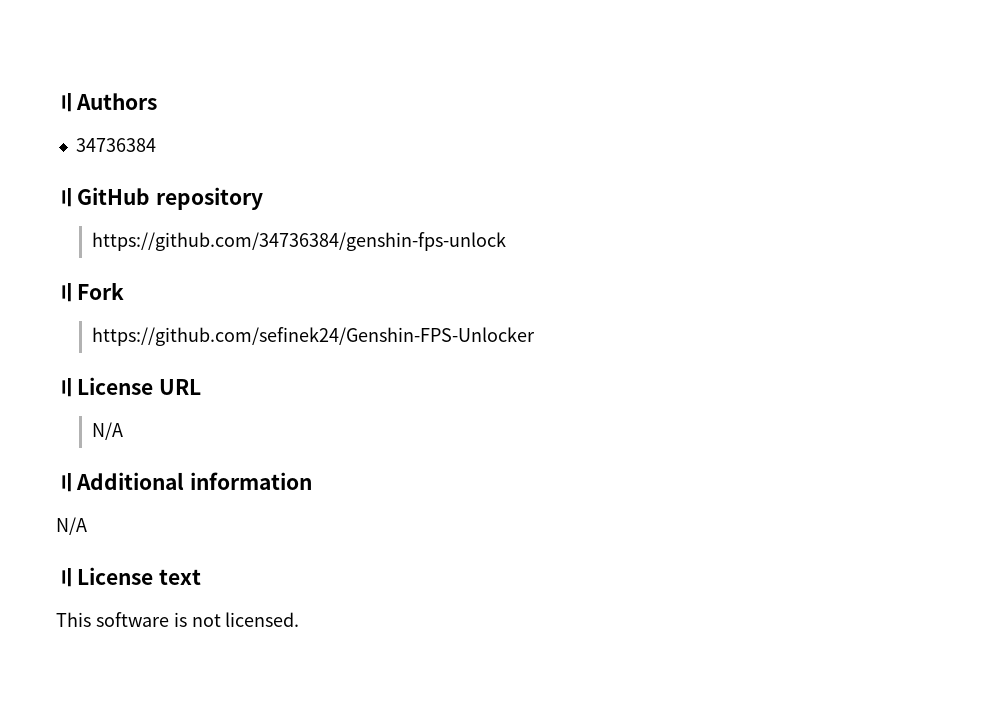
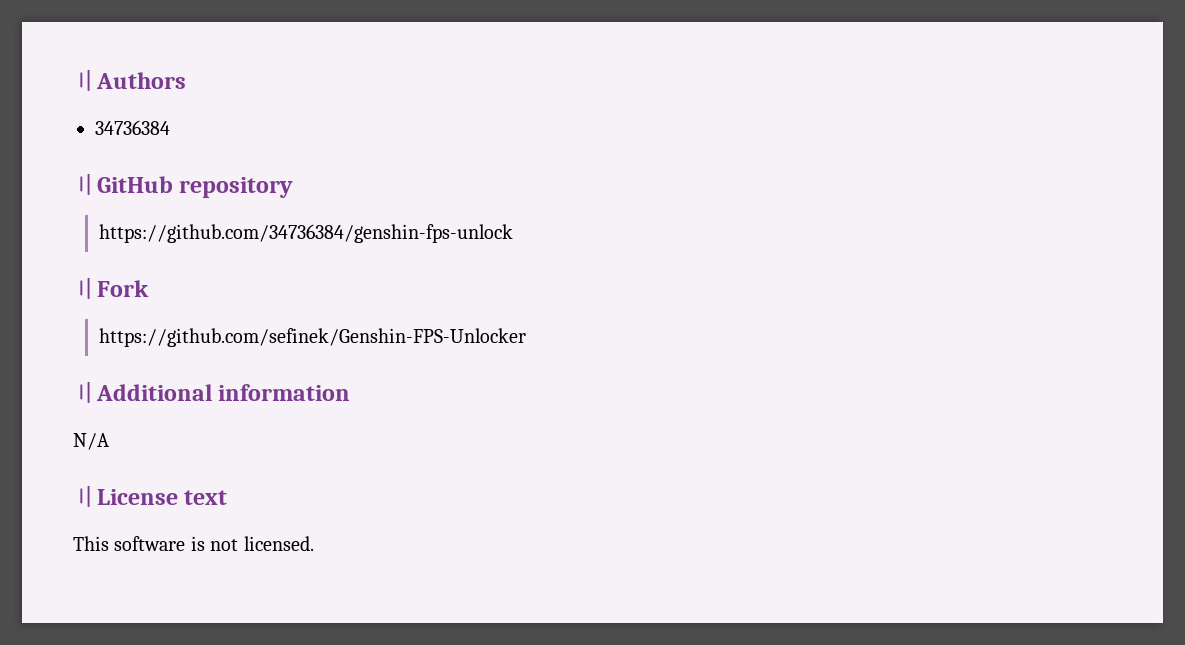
[91,327,535,346] [56,377,201,397] [91,422,123,440] https://github.com/sefinek24/Genshin-FPS-Unlocker // 〢License URL // N/A -> [98,328,526,347] https://github.com/sefinek/Genshin-FPS-Unlocker

